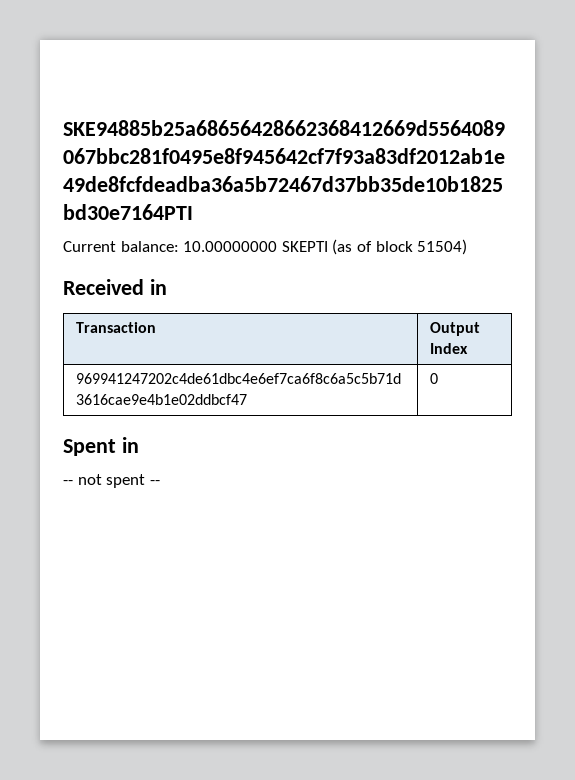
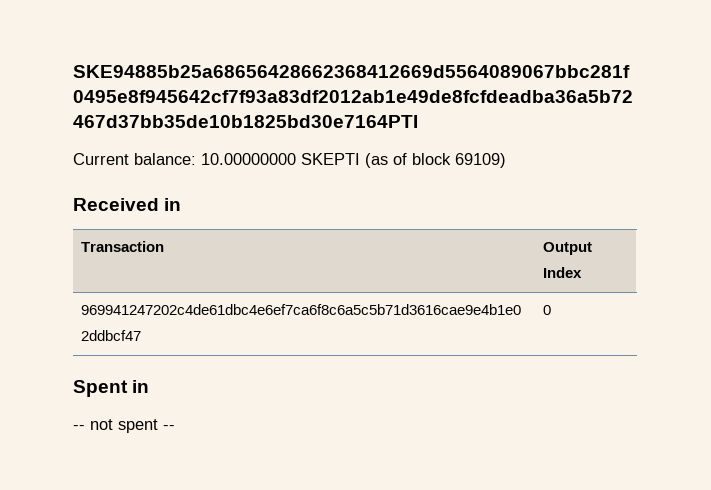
[417,239,468,255] 51504) -> [455,153,506,168] 69109)

